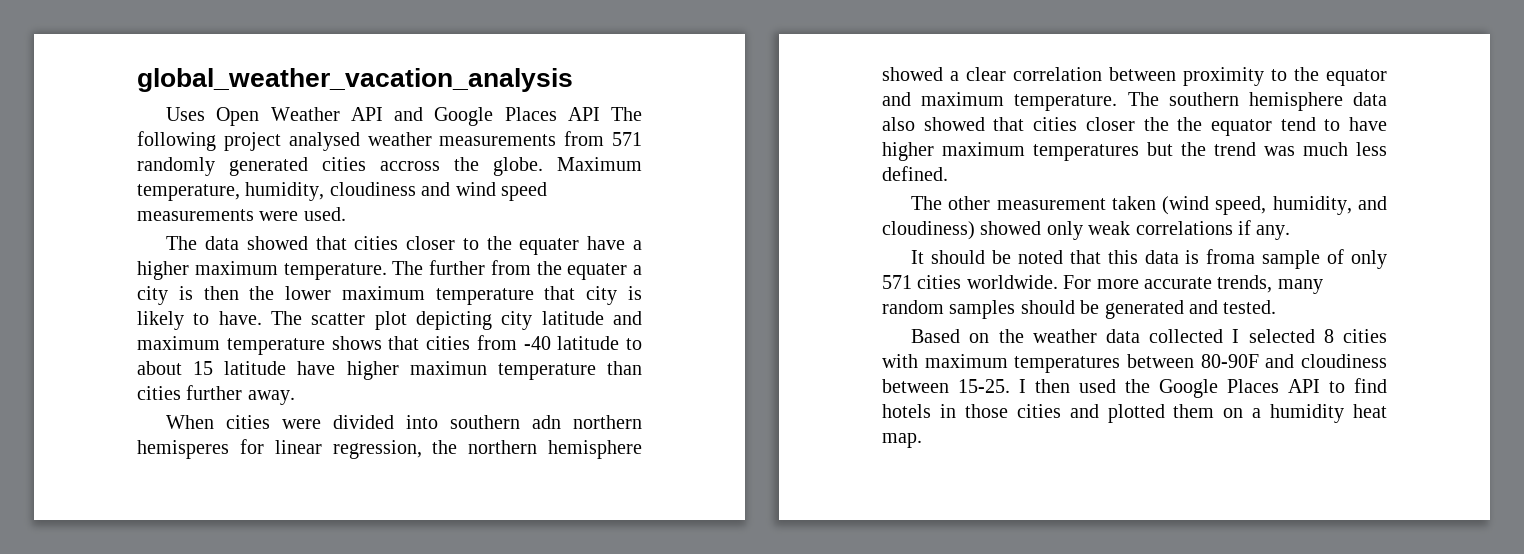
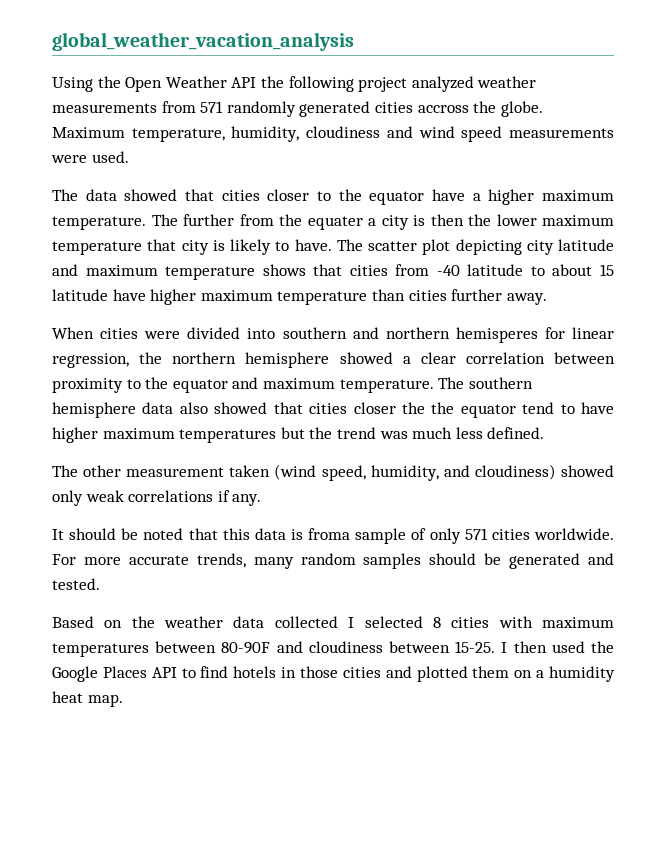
[166,107,206,121] Uses -> [52,76,121,92] Using the
[394,107,642,126] and Google Places API The -> [260,76,284,88] the
[288,132,360,151] analysed -> [411,76,474,92] analyzed
[519,238,580,255] equater -> [369,191,425,205] equator
[409,361,487,375] maximun -> [200,290,273,301] maximum
[532,415,562,429] adn -> [352,327,379,339] and

